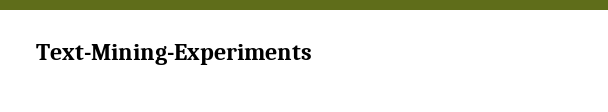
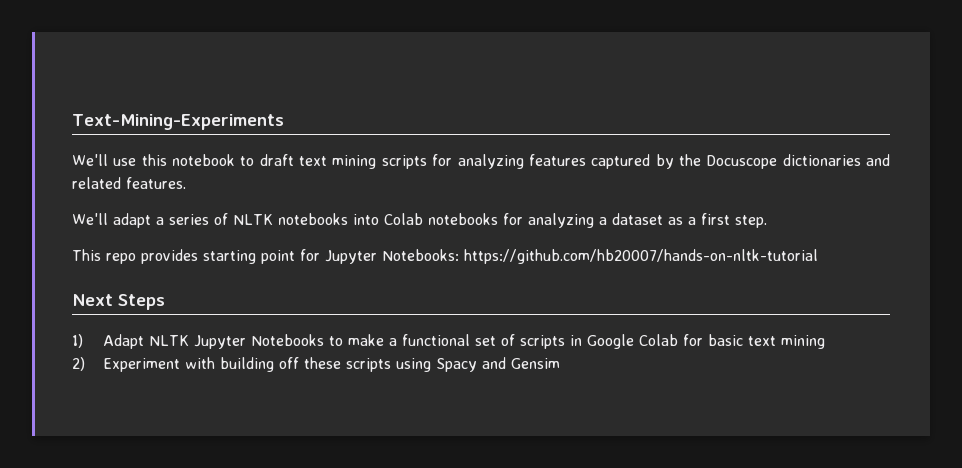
(312, 54) none -> [72,154,891,169] [72,177,186,189] [72,213,767,228] [72,249,818,264] [72,294,165,310] [72,334,825,349] [72,357,560,372] // We'll use this notebook to draft text mining scripts for analyzing features captured by the Docuscope dictionaries and related features. // We'll adapt a series of NLTK notebooks into Colab notebooks for analyzing a dataset as a first step. // This repo provides starting point for Jupyter Notebooks: https://github.com/hb20007/hands-on-nltk-tutorial // Next Steps // 1) Adapt NLTK Jupyter Notebooks to make a functional set of scripts in Google Colab for basic text mining // 2) Experiment with building off these scripts using Spacy and Gensim

